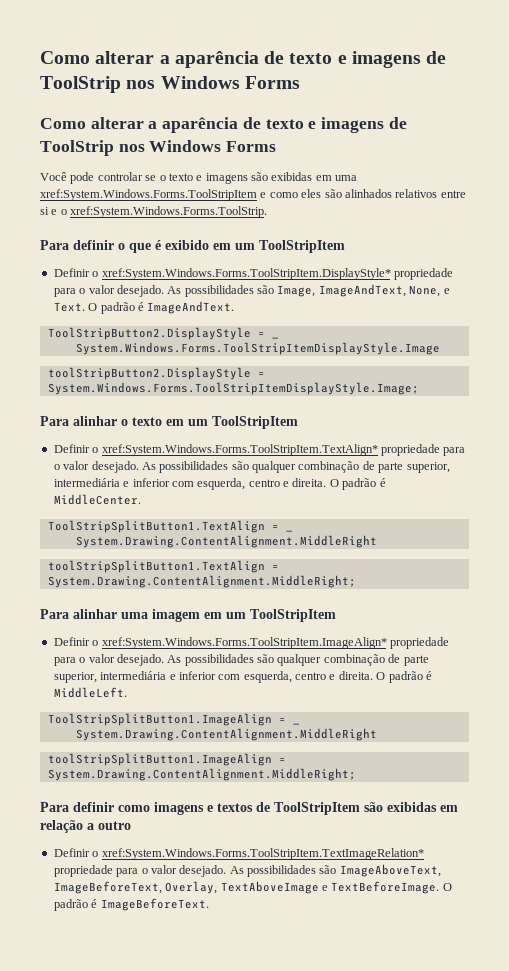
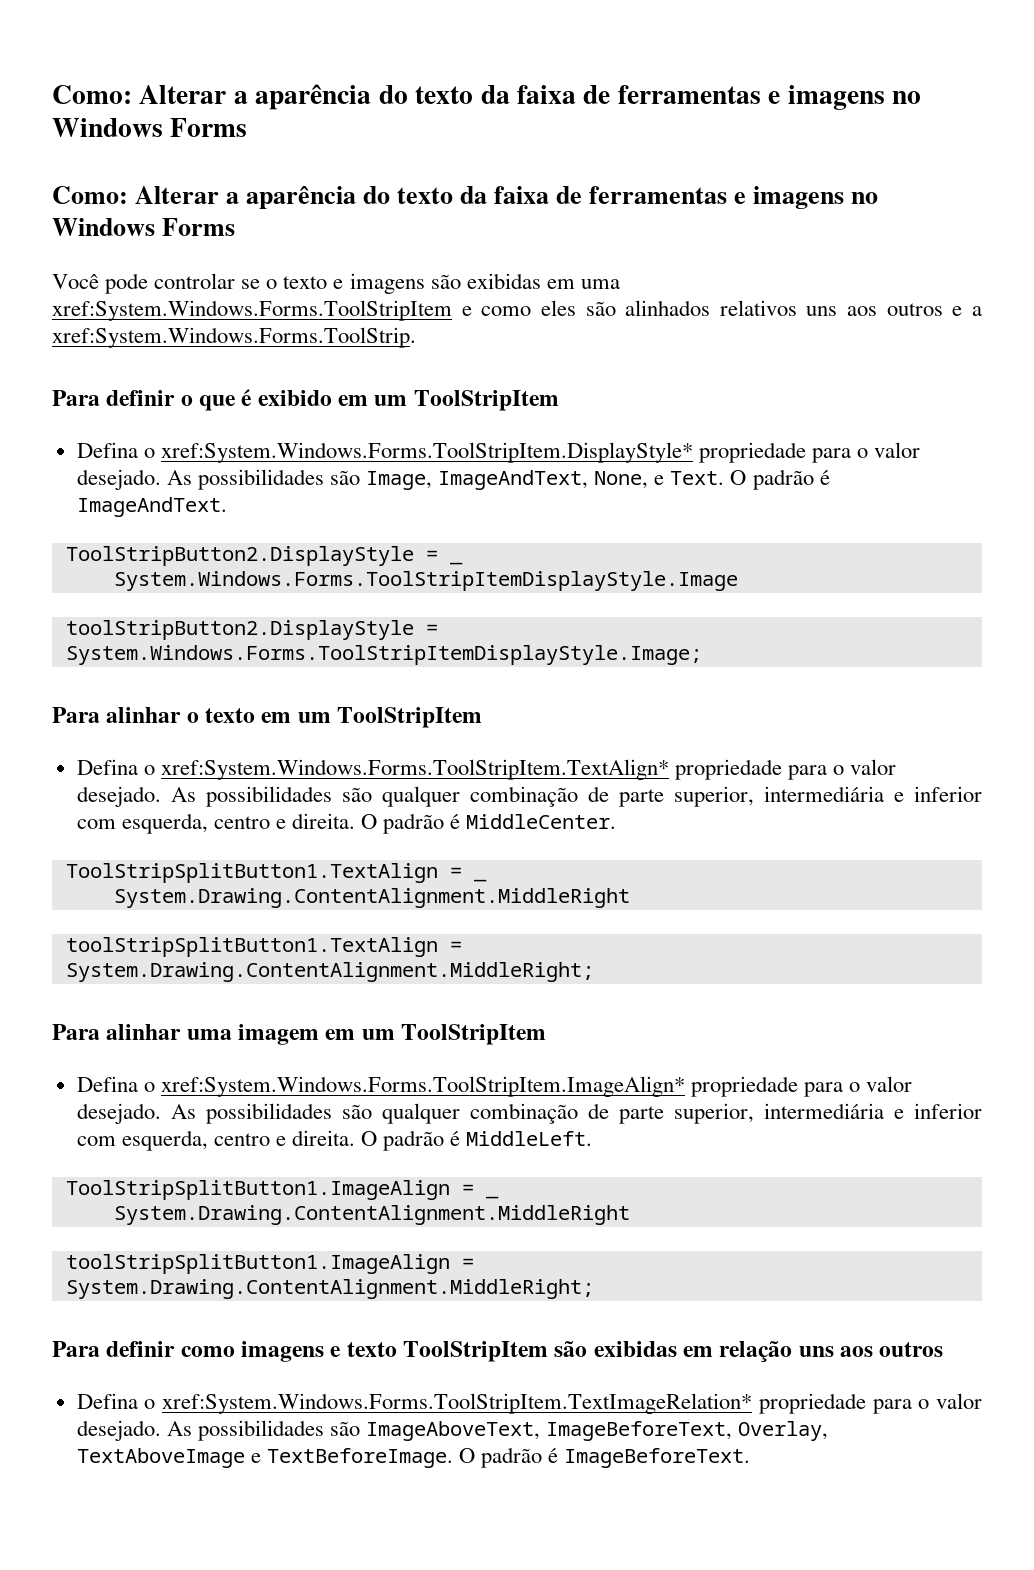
[40,51,447,68] [40,76,300,93] [40,117,407,133] [40,140,145,156] Como alterar a aparência de texto e imagens de ToolStrip nos Windows Forms // Como alterar a aparência de texto e imagens de ToolStrip nos -> [52,84,922,110] [52,118,248,137] [52,186,879,209] Como: Alterar a aparência do texto da faixa de ferramentas e imagens no Windows Forms // Como: Alterar a aparência do texto da faixa de ferramentas e imagens no
[440,190,466,198] [40,207,67,215] entre si e o -> [806,303,982,316] uns aos outros e a
[53,268,90,277] Definir -> [76,442,138,458] Defina
[53,444,90,453] Definir -> [76,759,138,775] Defina
[53,637,90,646] Definir -> [76,1076,138,1092] Defina
[217,802,270,812] textos de -> [346,1342,397,1357] texto
[87,821,131,830] [53,848,90,857] a outro // Definir -> [798,1342,944,1357] [76,1393,138,1409] uns aos outros // Defina

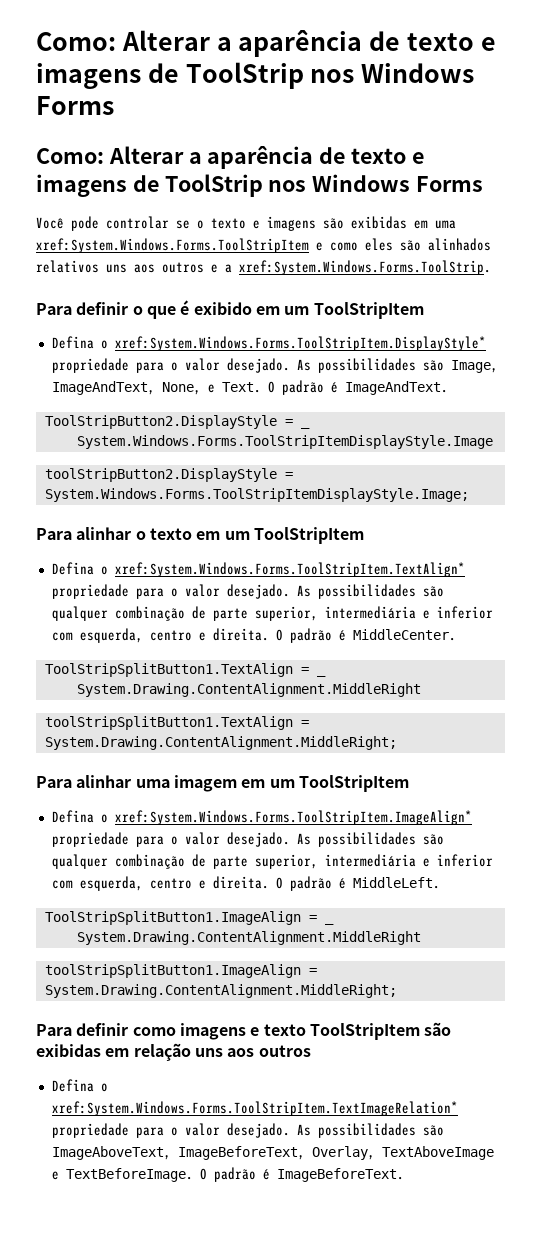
[52,84,922,110] Como: Alterar a aparência do texto da faixa de ferramentas e imagens no -> [36,30,496,57] [36,62,355,89] Como: Alterar a aparência de texto e imagens de ToolStrip nos
[363,186,879,209] do texto da faixa de ferramentas e imagens no -> [319,147,424,164] [36,174,307,197] de texto e imagens de ToolStrip nos

